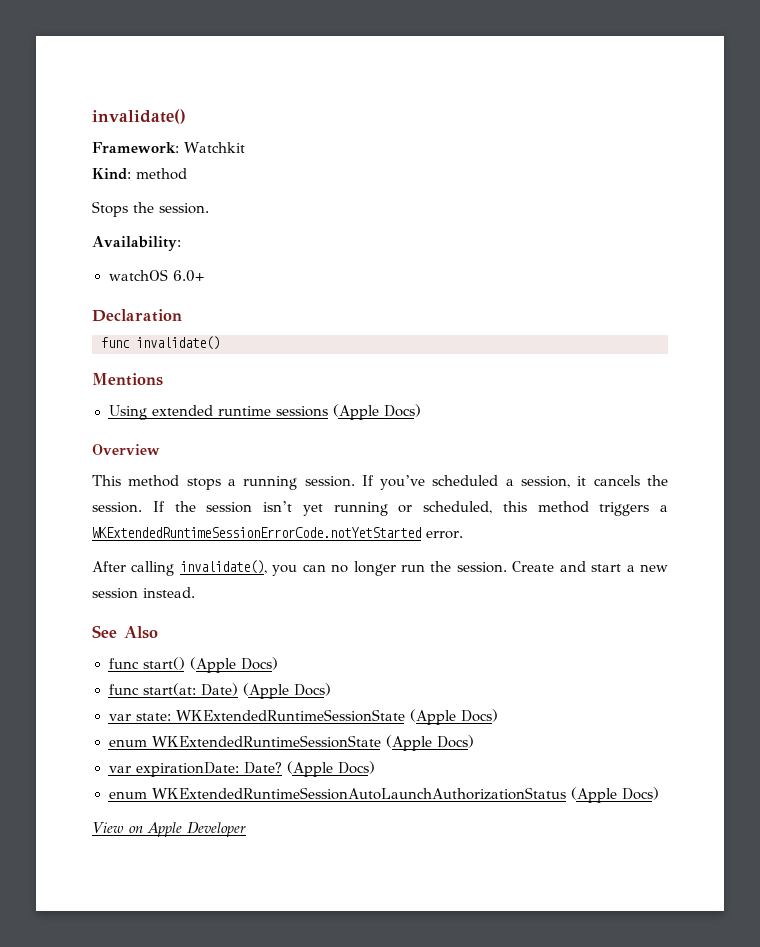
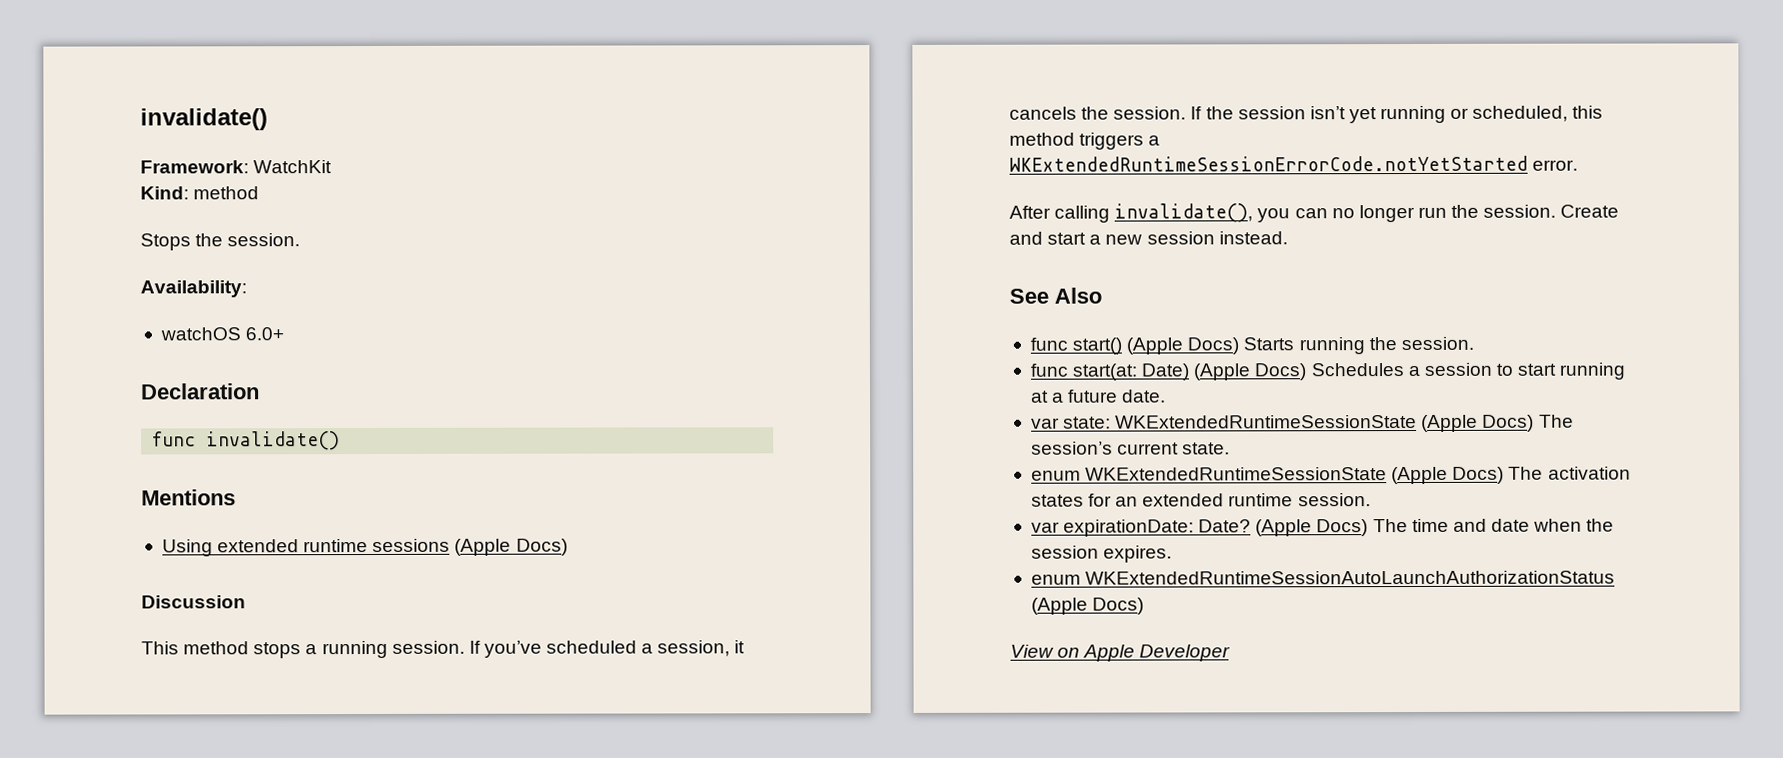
[184,142,245,153] Watchkit -> [253,160,333,174] WatchKit
[92,444,160,455] Overview -> [141,595,246,609] Discussion
(278, 663) none -> [1243,336,1474,355] Starts running the session.
(331, 689) none -> [1310,362,1627,380] [1030,389,1167,403] Schedules a session to start running at a future date.
(498, 715) none -> [1538,414,1574,428] [1030,441,1231,455] The session’s current state.
(474, 741) none -> [1508,466,1631,480] [1030,493,1371,507] The activation states for an extended runtime session.
(375, 767) none -> [1372,518,1615,533] [1030,545,1173,563] The time and date when the session expires.

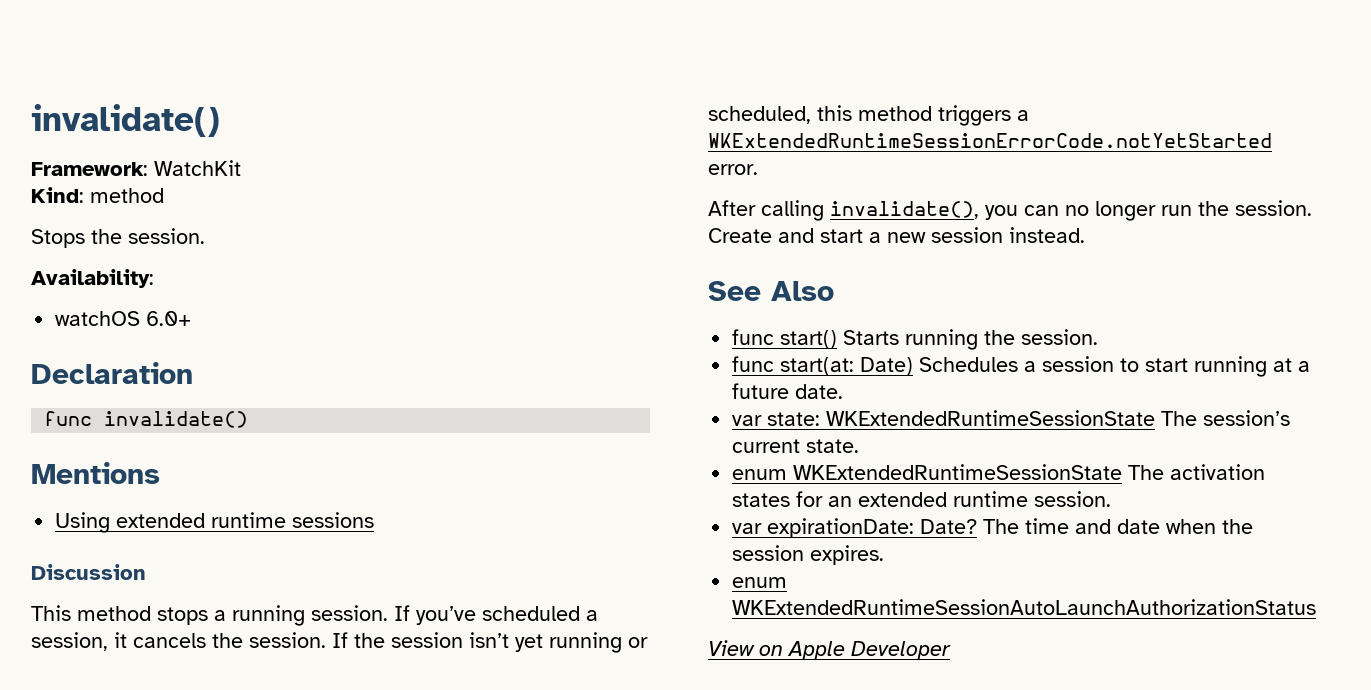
[454,538,568,556] (Apple Docs) -> (375, 520) none
[1126,337,1240,355] (Apple Docs) -> (838, 339) none
[1193,363,1308,381] (Apple Docs) -> (914, 366) none
[1421,414,1535,432] (Apple Docs) -> (1156, 418) none
[1391,466,1505,485] (Apple Docs) -> (1123, 472) none
[1255,519,1369,537] (Apple Docs) -> (978, 526) none
[1030,597,1145,615] (Apple Docs) -> (1317, 607) none

